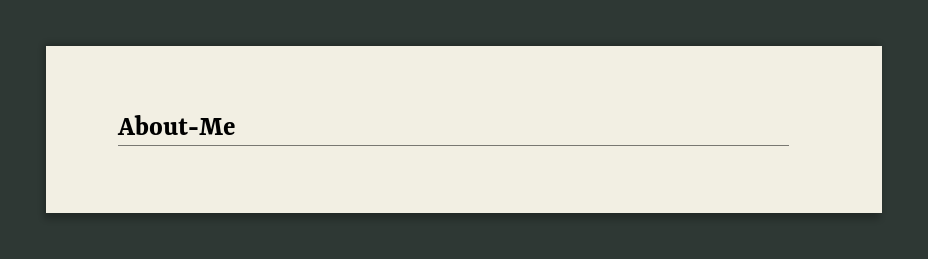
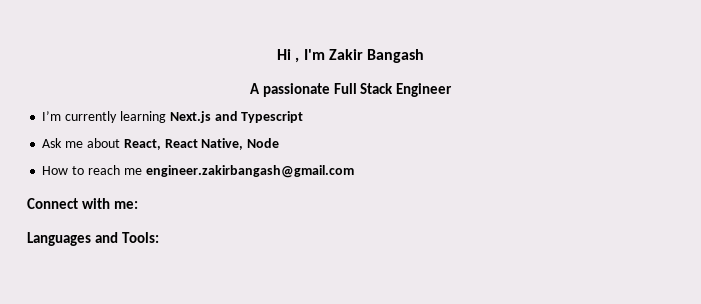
[117,115,236,135] About-Me -> [276,49,425,63] [249,83,453,97] [42,111,304,123] [42,138,280,150] [42,165,354,178] [27,198,138,209] [27,232,159,246] Hi , I'm Zakir Bangash // A passionate Full Stack Engineer // I’m currently learning Next.js and Typescript // Ask me about React, React Native, Node // How to reach me engineer.zakirbangash@gmail.com // Connect with me: // Languages and Tools:

